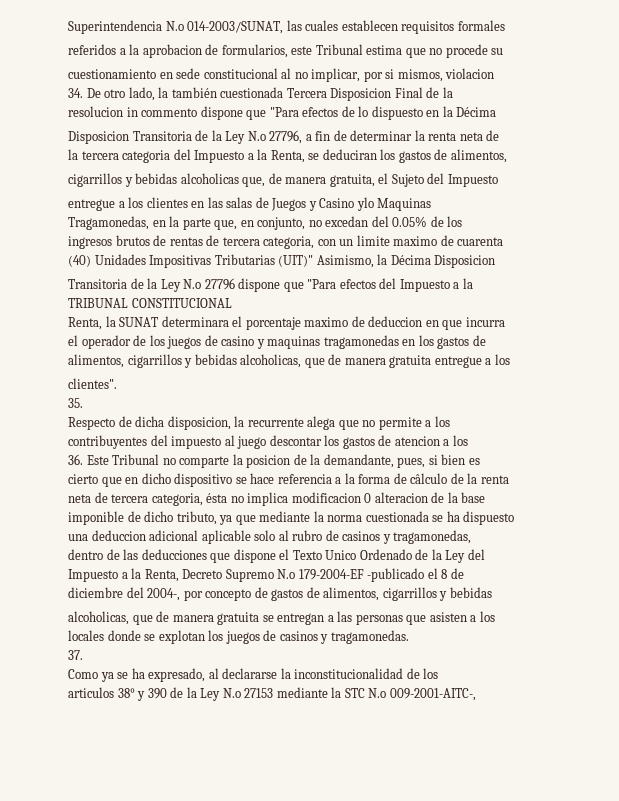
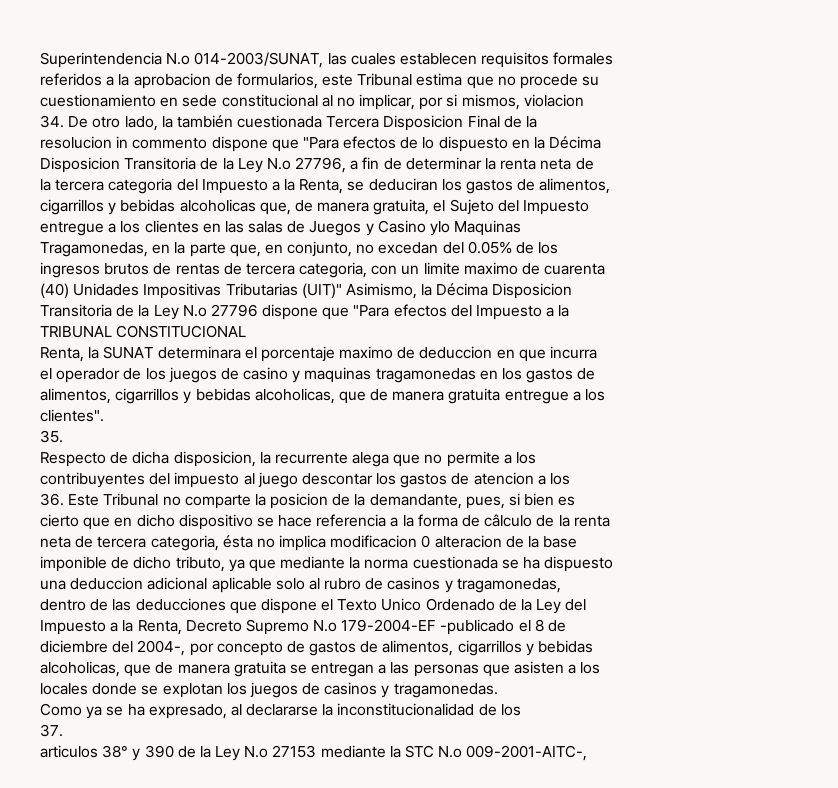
[68,650,83,660] // 37. -> (498, 690) none
(439, 673) none -> [40,724,63,737] // 37.

